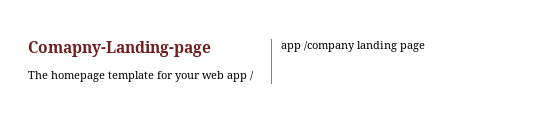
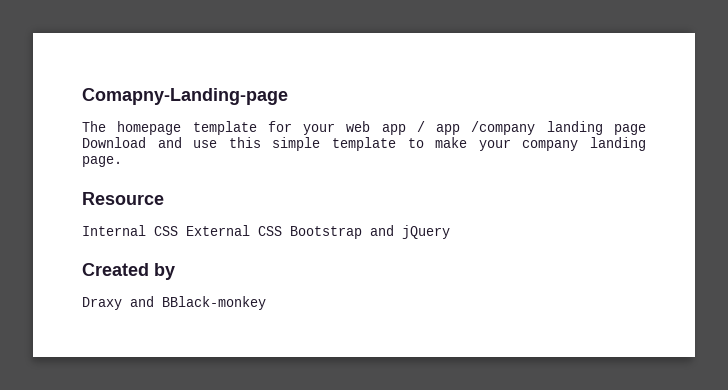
(425, 47) none -> [82,137,647,151] [82,156,122,167] [82,192,164,205] [82,225,450,239] [82,263,175,280] [82,296,266,310] Download and use this simple template to make your company landing page. // Resource // Internal CSS External CSS Bootstrap and jQuery // Created by // Draxy and BBlack-monkey

